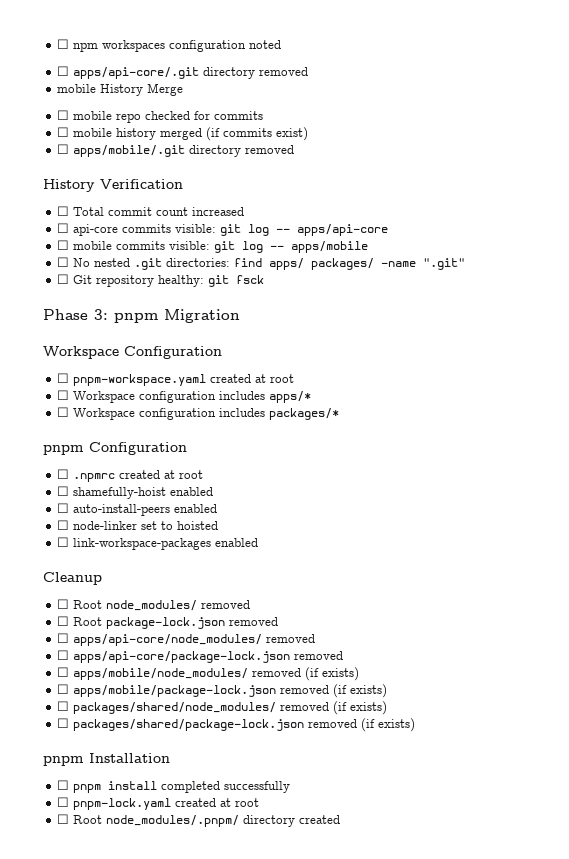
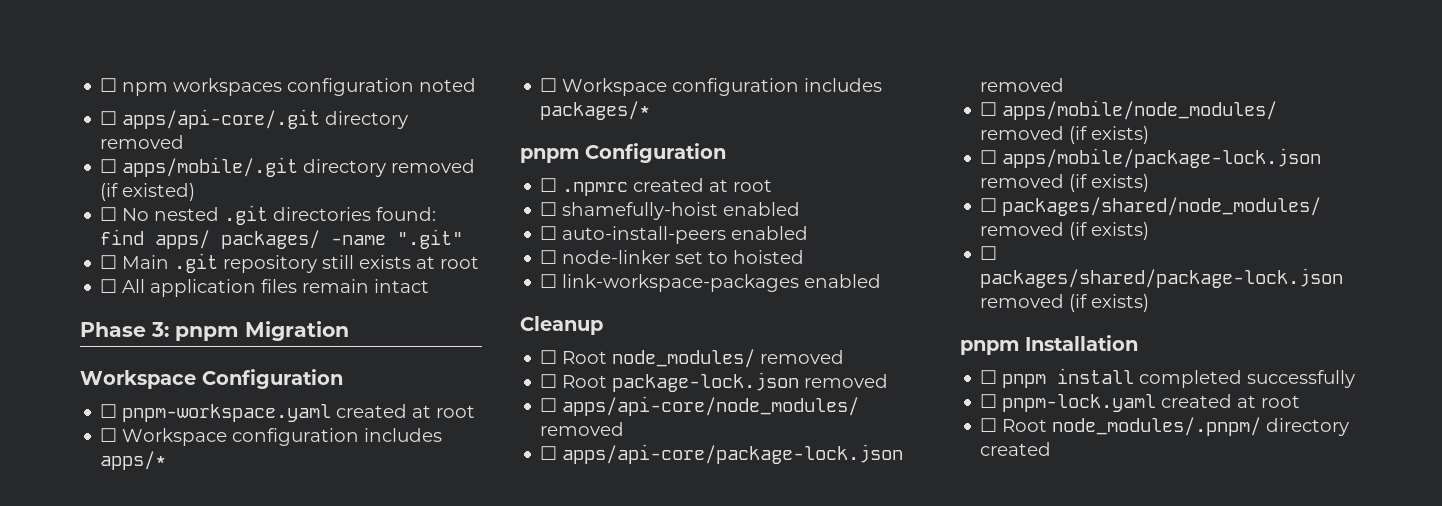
[57,83,184,96] [57,110,264,123] [57,127,309,141] [57,144,295,157] [43,179,183,192] [57,206,245,216] [57,223,389,236] [57,240,369,253] mobile History Merge // ☐ mobile repo checked for commits // ☐ mobile history merged (if commits exist) // ☐ apps/mobile/.git directory removed // History Verification // ☐ Total commit count increased // ☐ api-core commits visible: git log -- apps/api-core // ☐ mobile commits visible: git log -- apps/mobile -> [100,157,476,177] [100,183,196,201] ☐ apps/mobile/.git directory removed (if existed)
[166,258,231,267] directories: -> [273,207,437,221] directories found:
[73,275,265,287] Git repository healthy: git fsck -> [122,253,480,273] [100,279,430,297] Main .git repository still exists at root // ☐ All application files remain intact

